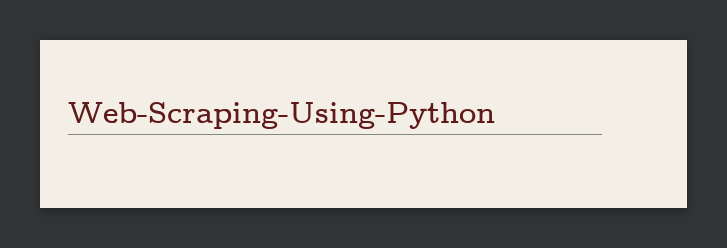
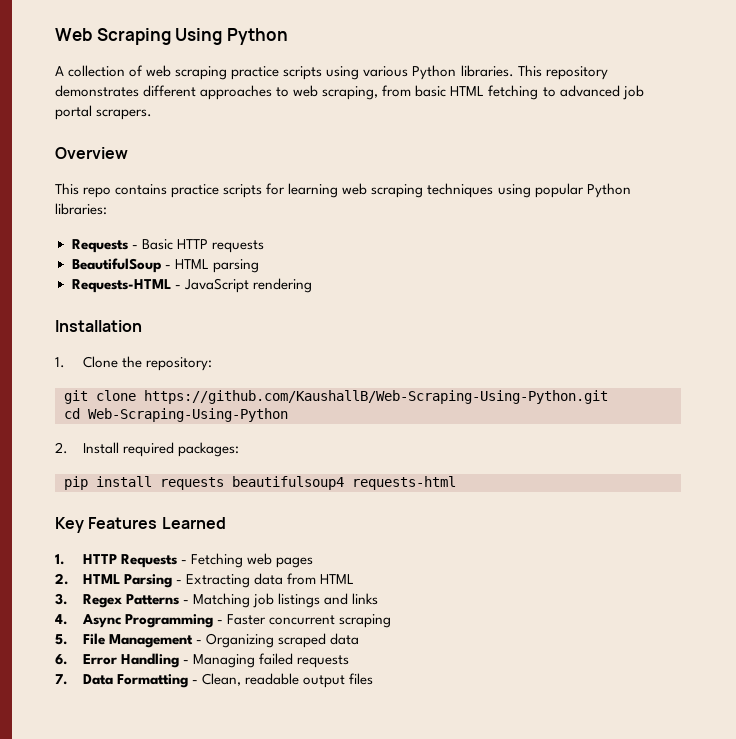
[68,102,495,129] Web-Scraping-Using-Python -> [55,28,288,45] [55,65,608,80] [55,85,644,100] [55,105,153,120] [55,147,128,159] [55,183,631,198] [55,203,107,215] [71,239,264,253] [71,258,259,273] [71,278,312,293] [55,320,142,332] [55,356,212,371] [64,390,608,404] [64,408,288,422] [55,442,239,457] [64,476,456,490] [55,517,226,533] [55,553,314,568] [55,573,355,588] [55,593,379,608] [55,614,392,628] [55,633,360,648] [55,653,350,668] [55,673,374,688] Web Scraping Using Python // A collection of web scraping practice scripts using various Python libraries. This repository demonstrates different approaches to web scraping, from basic HTML fetching to advanced job portal scrapers. // Overview // This repo contains practice scripts for learning web scraping techniques using popular Python libraries: // Requests - Basic HTTP requests // BeautifulSoup - HTML parsing // Requests-HTML - JavaScript rendering // Installation // 1. Clone the repository: // git clone https://github.com/KaushallB/Web-Scraping-Using-Python.git // cd Web-Scraping-Using-Python // 2. Install required packages: // pip install requests beautifulsoup4 requests-html // Key Features Learned // 1. HTTP Requests - Fetching web pages // 2. HTML Parsing - Extracting data from HTML // 3. Regex Patterns - Matching job listings and links // 4. Async Programming - Faster concurrent scraping // 5. File Management - Organizing scraped data // 6. Error Handling - Managing failed requests // 7. Data Formatting - Clean, readable output files

